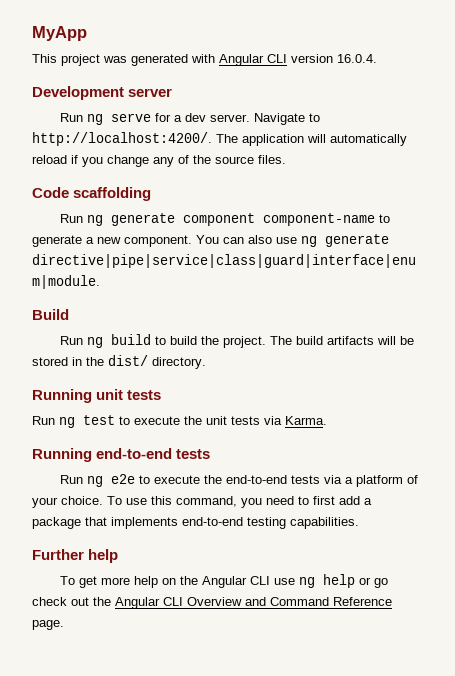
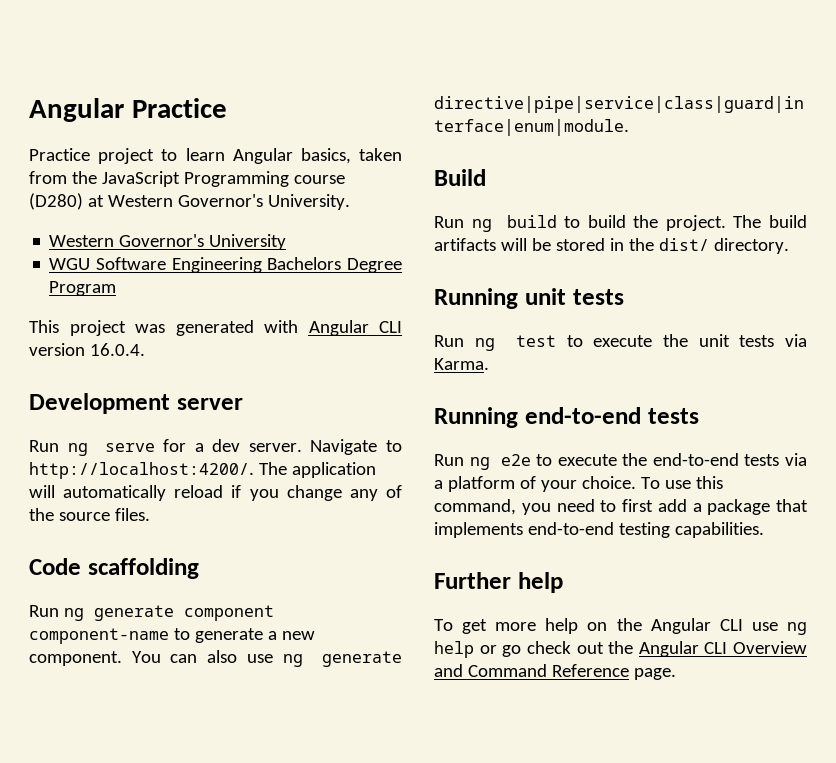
[32,26,87,41] MyApp -> [29,98,227,122] [29,148,403,164] [29,171,345,187] [29,193,350,210] [49,234,287,250] [49,257,402,273] [49,281,117,296] Angular Practice // Practice project to learn Angular basics, taken from the JavaScript Programming course (D280) at Western Governor's University. // Western Governor's University // WGU Software Engineering Bachelors Degree Program

